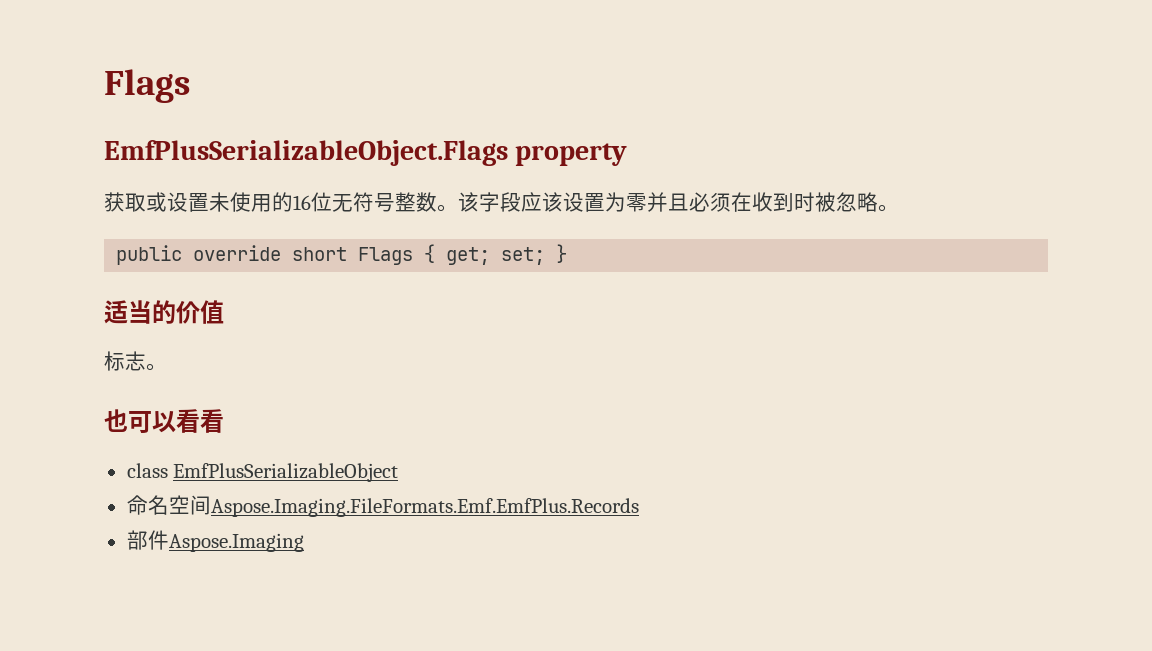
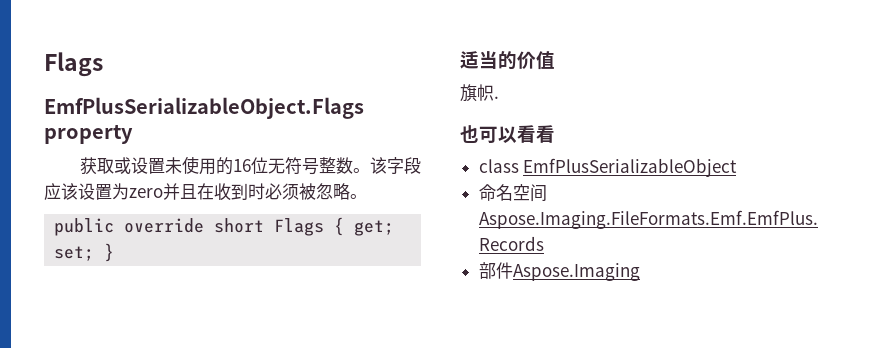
[626,192,731,212] 零并且必须 -> [129,183,197,200] zero并且
(815, 202) none -> [265,183,299,200] 必须
[104,351,167,371] 标志。 -> [460,84,499,102] 旗帜.

